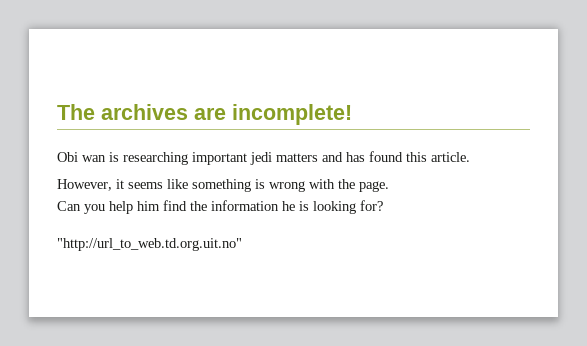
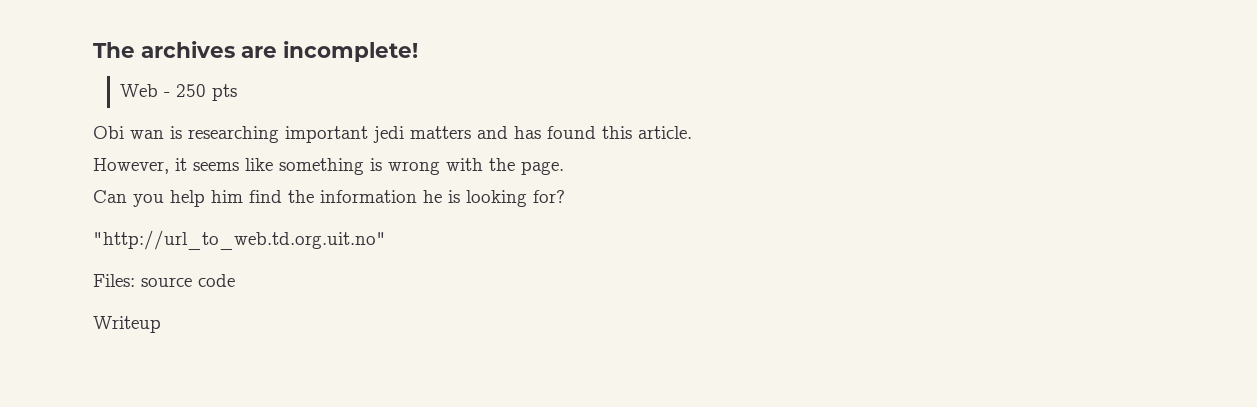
(352, 114) none -> [119,84,237,101] // Web - 250 pts
(242, 244) none -> [93,274,235,287] [93,316,161,333] // Files: source code // Writeup

